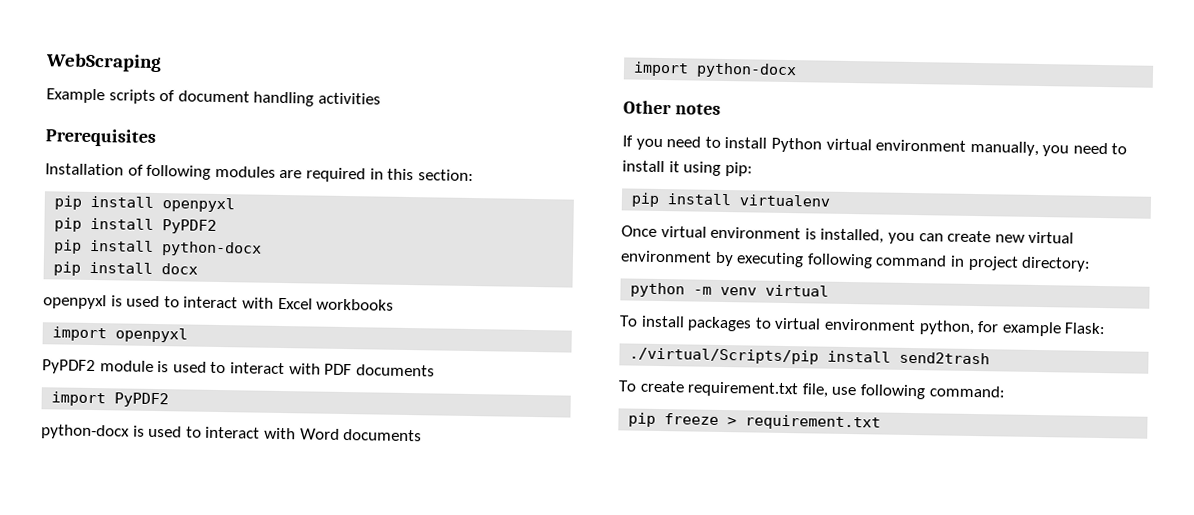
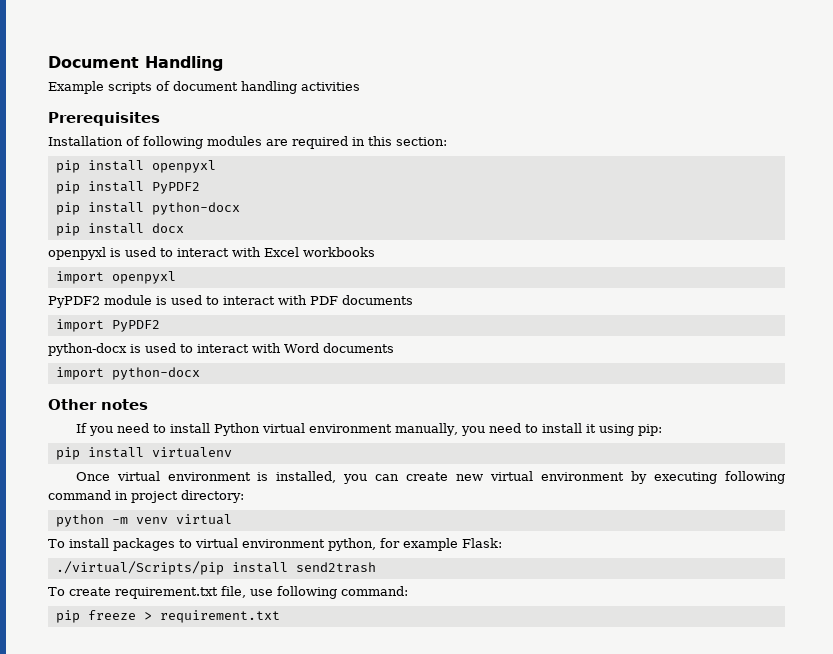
[45,53,162,73] WebScraping -> [48,56,223,71] Document Handling

